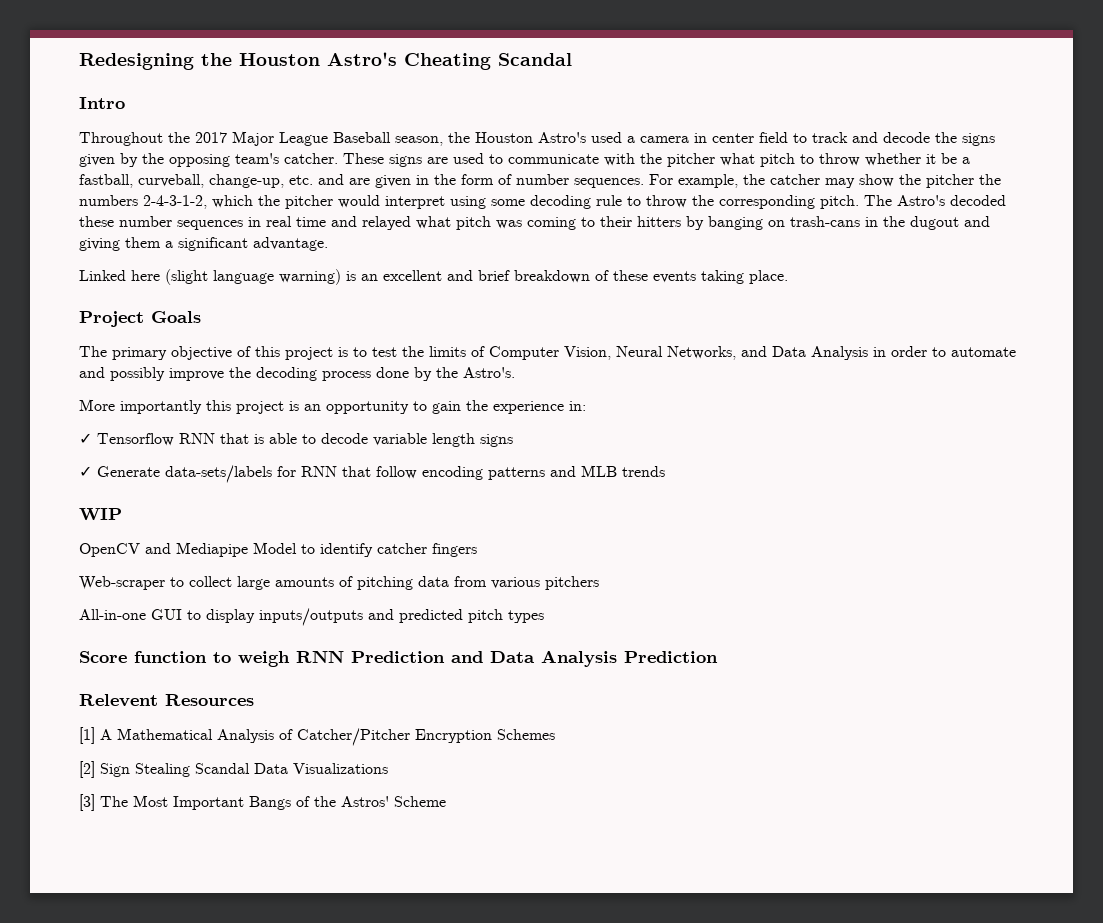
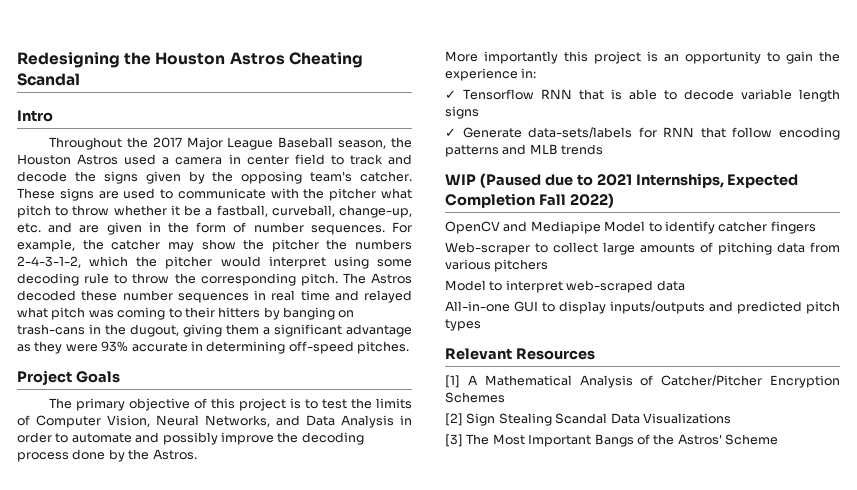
[327,52,397,66] Astro's -> [229,52,285,65] Astros
[538,132,586,143] Astro's -> [77,154,119,165] Astros
[897,195,945,206] Astro's -> [371,273,412,284] Astros
[910,216,990,230] dugout and -> [130,324,179,337] dugout,
[253,237,328,251] [79,269,788,285] advantage. // Linked here (slight language warning) is an excellent and brief breakdown of these events taking place. -> [346,324,412,337] [17,341,409,354] advantage as they were 93% accurate in determining off-speed pitches.
[463,367,515,378] Astro's. -> [152,449,197,460] Astros.
(122, 514) none -> [479,173,799,188] [445,193,614,208] (Paused due to 2021 Internships, Expected Completion Fall 2022)
(599, 583) none -> [445,280,685,293] // Model to interpret web-scraped data
[79,650,718,667] [79,694,158,707] Score function to weigh RNN Prediction and Data Analysis Prediction // Relevent -> [445,348,512,360] Relevant

